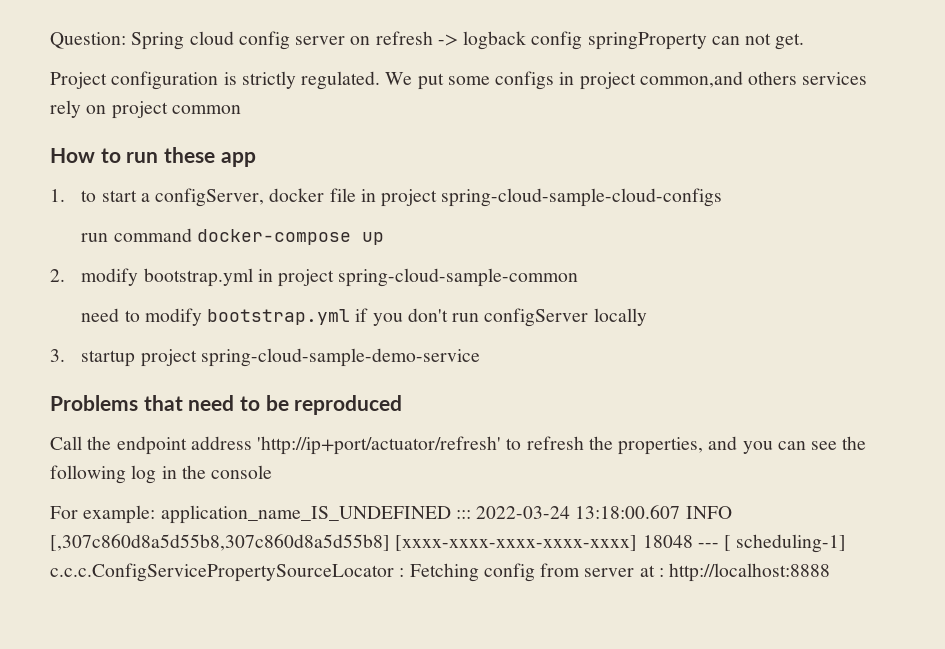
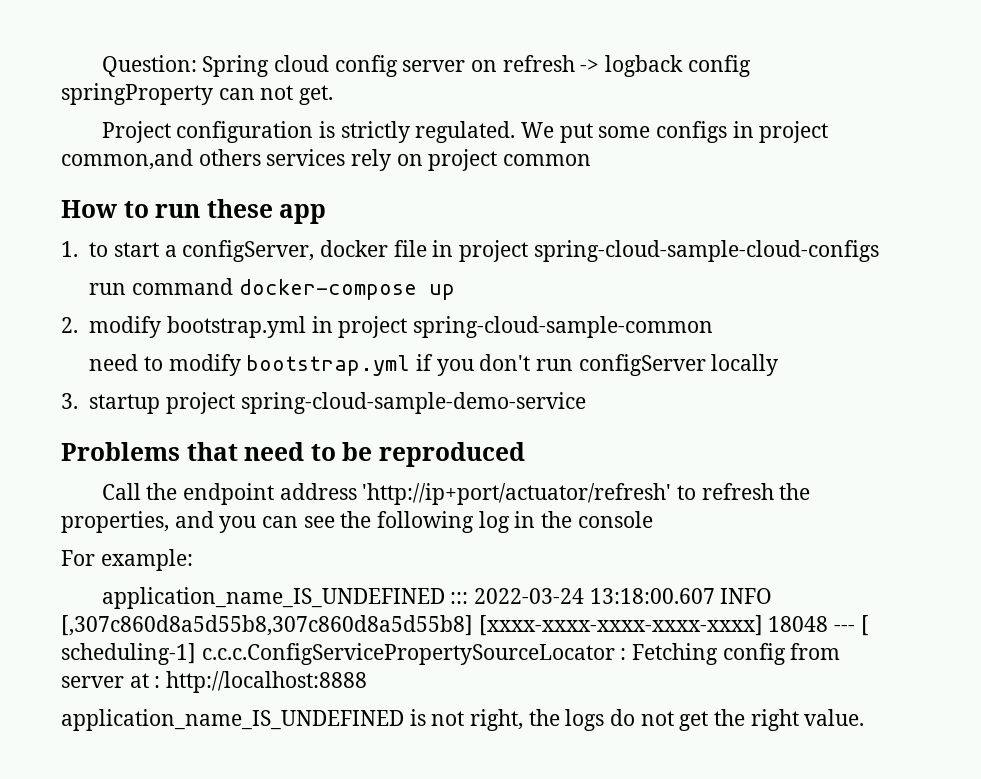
(156, 514) none -> (193, 560) //
(831, 572) none -> [61,709,865,731] // application_name_IS_UNDEFINED is not right, the logs do not get the right value.

